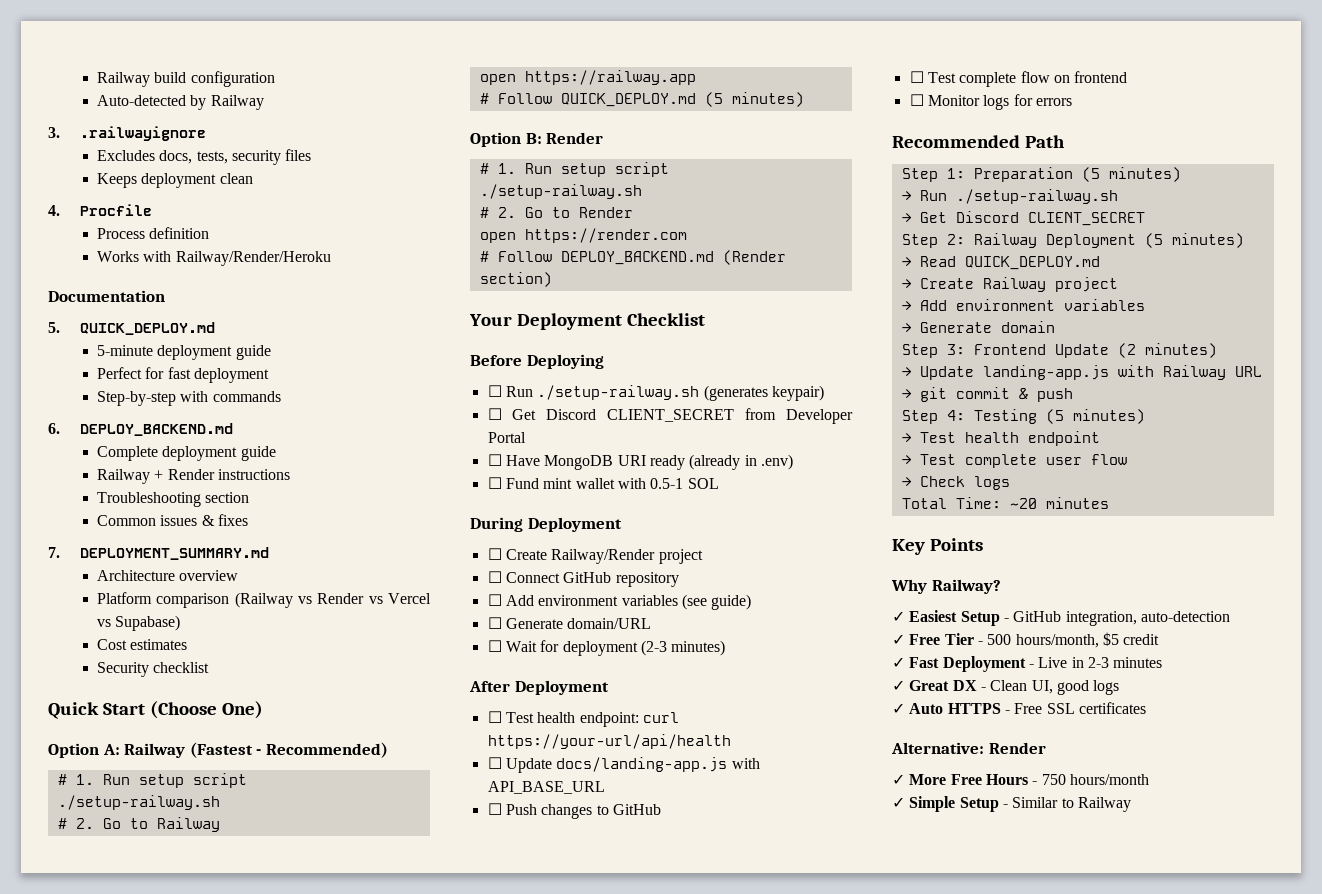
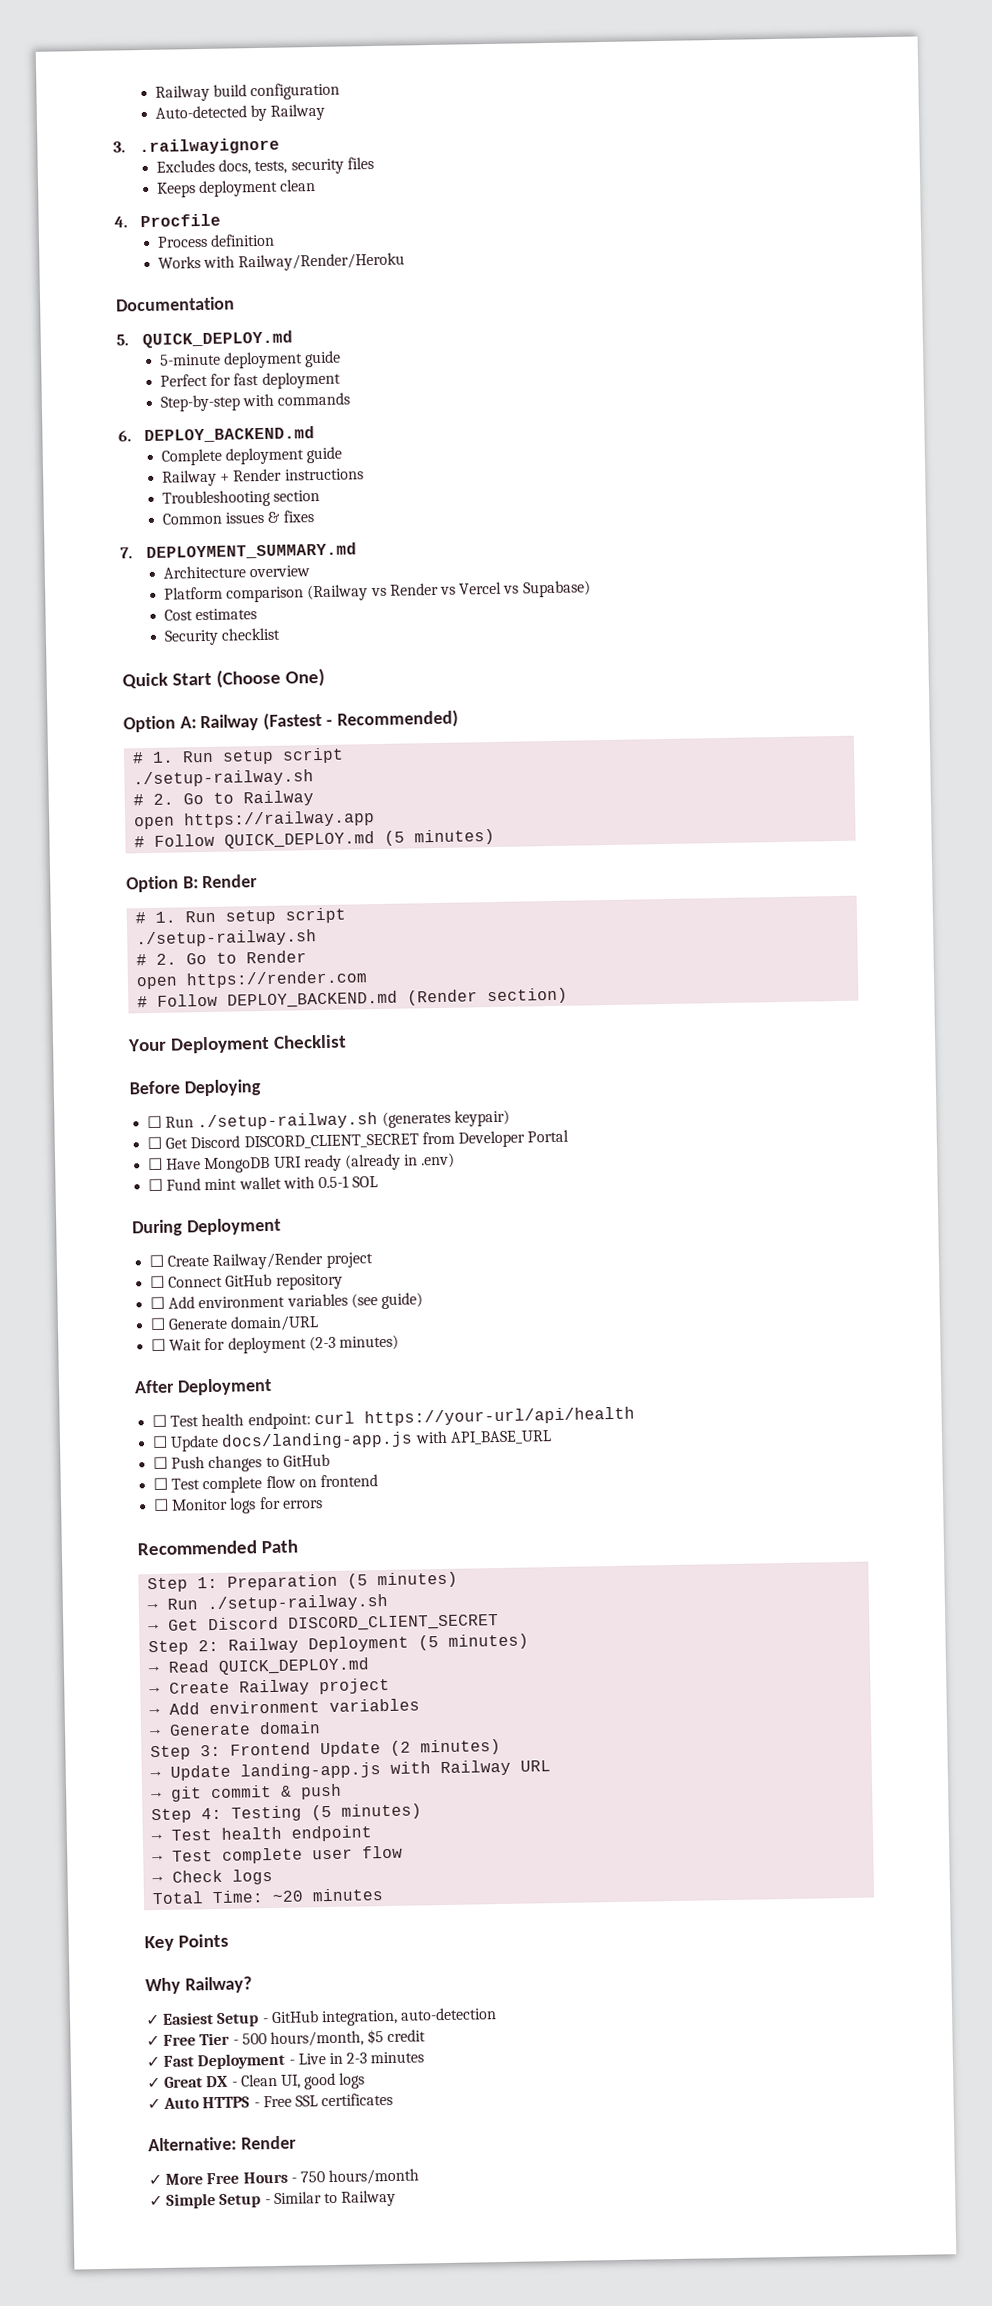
[607,409,735,422] CLIENT_SECRET -> [243,1133,419,1150] DISCORD_CLIENT_SECRET
[1027,212,1145,226] CLIENT_SECRET -> [288,1614,500,1632] DISCORD_CLIENT_SECRET

